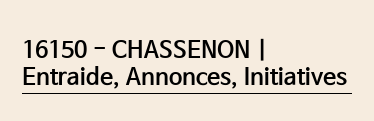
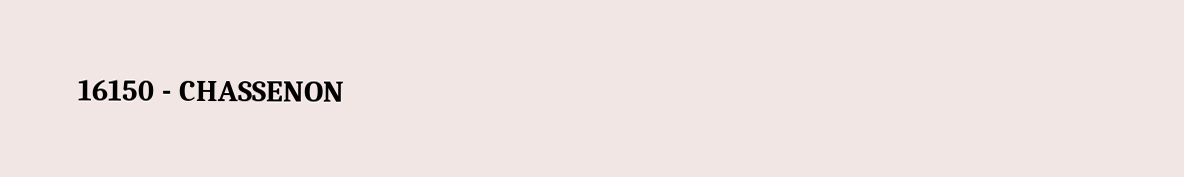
[256,38,267,61] [22,66,348,89] | Entraide, Annonces, Initiatives -> (346, 91) none

